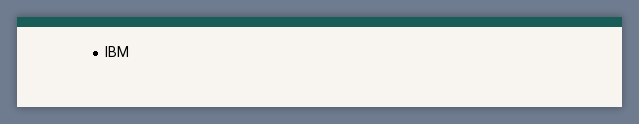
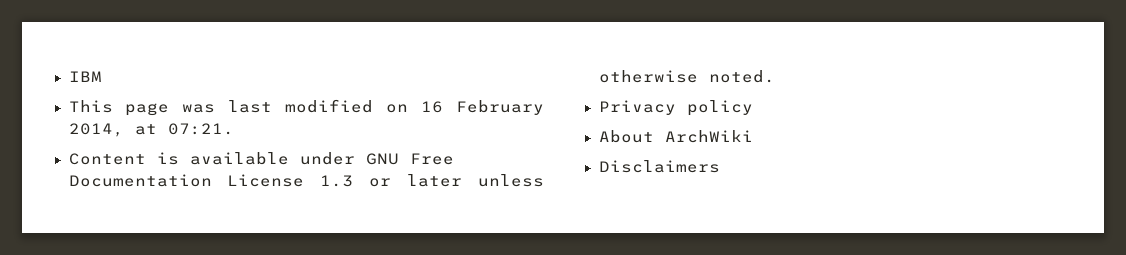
(130, 51) none -> [68,99,544,116] [68,123,234,137] [68,152,454,165] [68,174,544,187] [598,70,775,83] [598,100,753,116] [598,130,753,143] [598,160,720,173] // This page was last modified on 16 February 2014, at 07:21. // Content is available under GNU Free Documentation License 1.3 or later unless otherwise noted. // Privacy policy // About ArchWiki // Disclaimers

